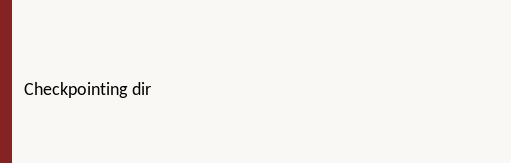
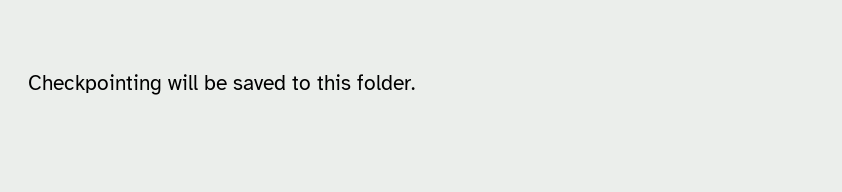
[131,82,151,95] dir -> [168,74,415,90] will be saved to this folder.

